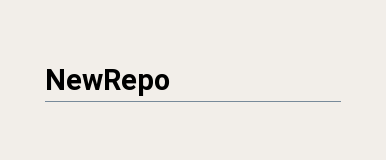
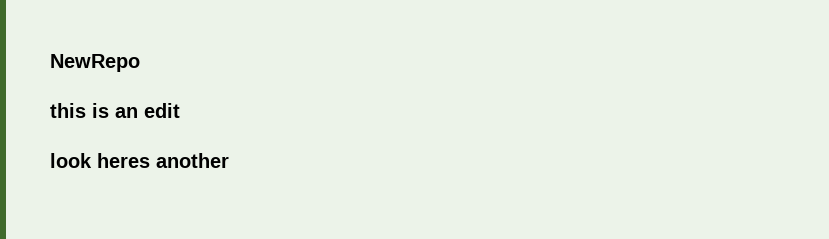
(170, 82) none -> [50,103,180,118] [50,153,229,168] // this is an edit // look heres another

